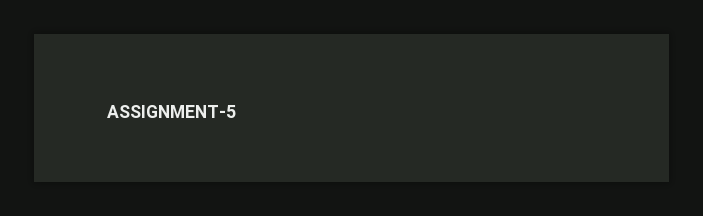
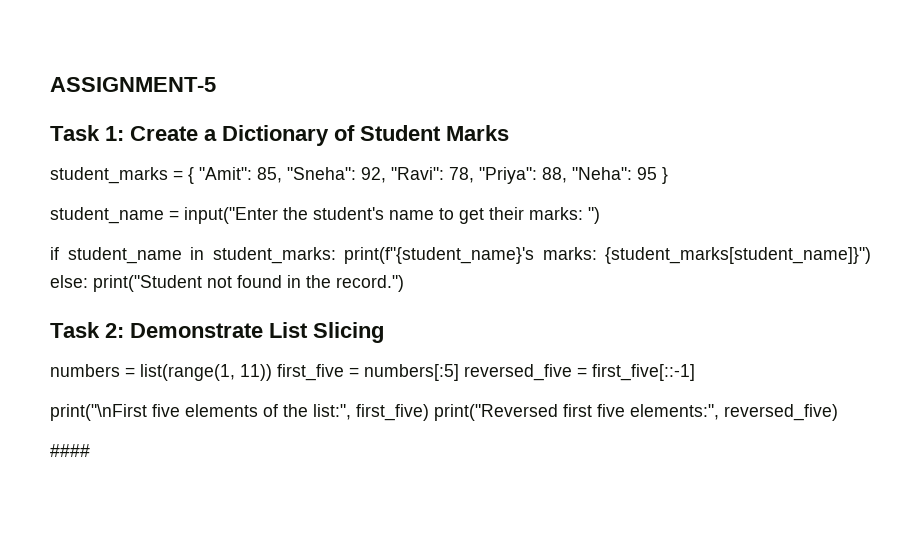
(236, 111) none -> [50,125,509,146] [50,167,668,184] [50,207,600,224] [50,247,871,264] [50,275,404,292] [50,322,384,343] [50,364,695,381] [50,404,838,421] [50,444,90,457] // Task 1: Create a Dictionary of Student Marks // student_marks = { "Amit": 85, "Sneha": 92, "Ravi": 78, "Priya": 88, "Neha": 95 } // student_name = input("Enter the student's name to get their marks: ") // if student_name in student_marks: print(f"{student_name}'s marks: {student_marks[student_name]}") else: print("Student not found in the record.") // Task 2: Demonstrate List Slicing // numbers = list(range(1, 11)) first_five = numbers[:5] reversed_five = first_five[::-1] // print("\nFirst five elements of the list:", first_five) print("Reversed first five elements:", reversed_five) // ####

